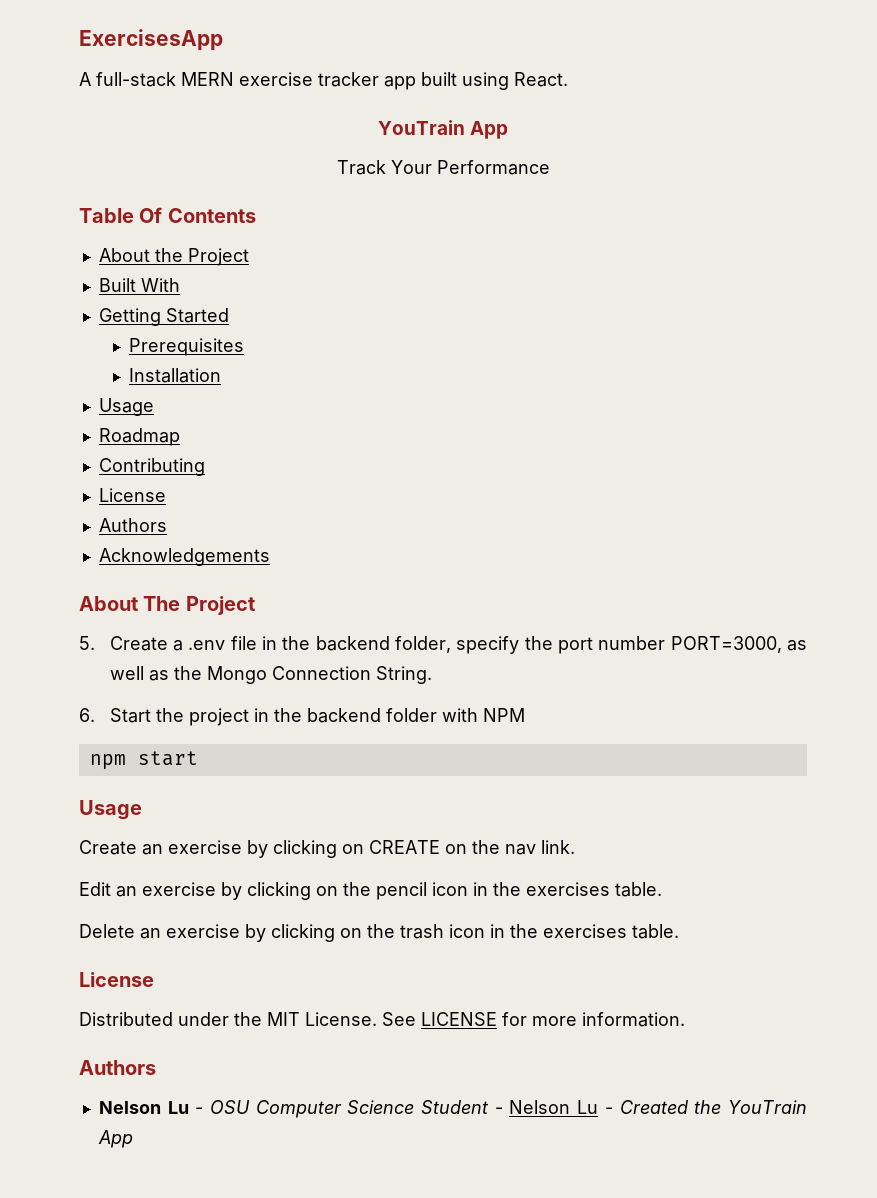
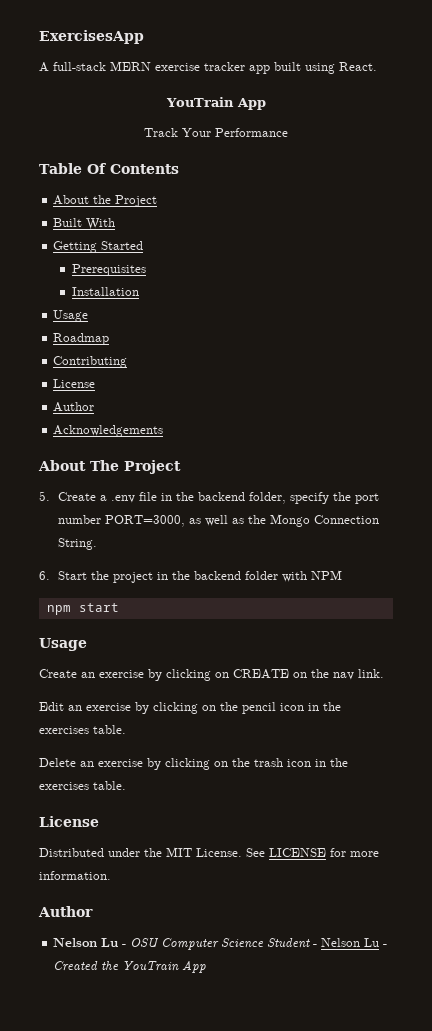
[98,518,167,532] Authors -> [53,402,95,412] Author
[79,1060,156,1075] Authors -> [38,906,93,917] Author

